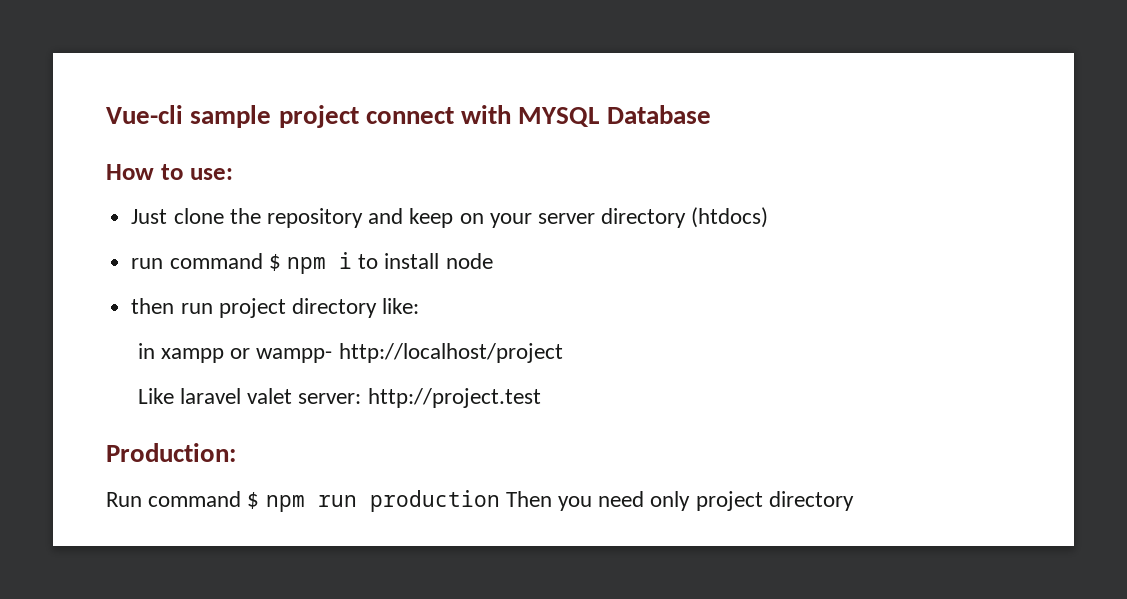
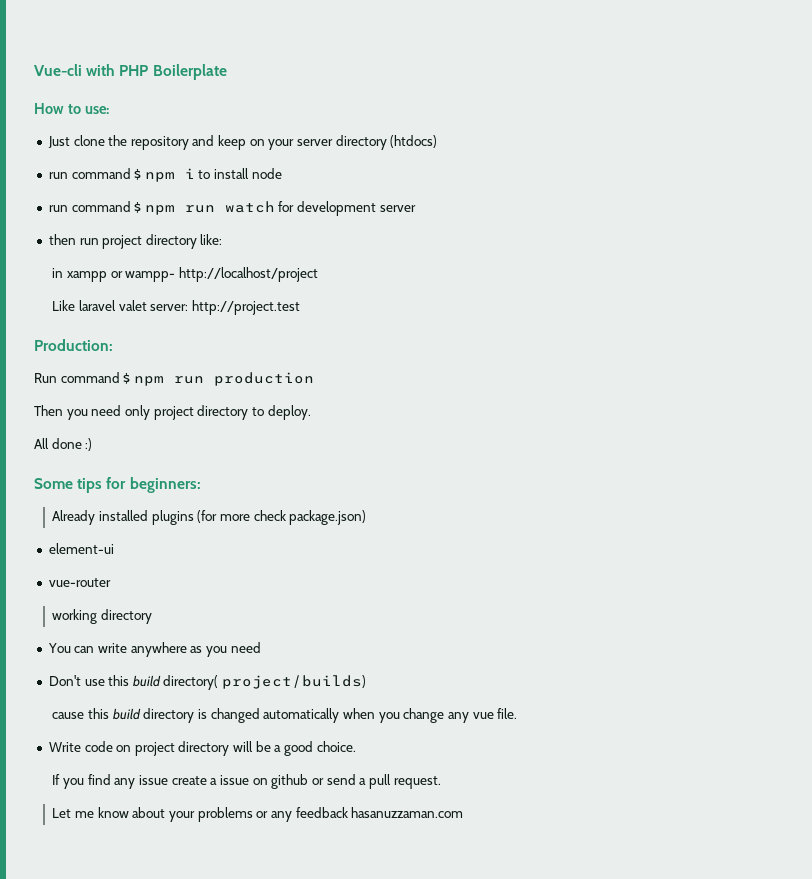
[190,105,711,128] sample project connect with MYSQL Database -> [86,64,227,80] with PHP Boilerplate
(493, 261) none -> [48,201,416,216] // run command $ npm run watch for development server
(500, 501) none -> (314, 379) //
(854, 501) none -> [251,405,311,420] [34,438,93,451] [34,477,201,493] [52,510,367,525] [48,543,114,554] [48,578,111,587] [52,609,153,624] [47,642,261,657] [48,675,367,690] [52,708,518,723] [48,741,356,756] [52,774,441,789] [52,807,464,822] to deploy. // All done :) // Some tips for beginners: // Already installed plugins (for more check package.json) // element-ui // vue-router // working directory // You can write anywhere as you need // Don't use this build directory( project/builds) // cause this build directory is changed automatically when you change any vue file. // Write code on project directory will be a good choice. // If you find any issue create a issue on github or send a pull request. // Let me know about your problems or any feedback hasanuzzaman.com

